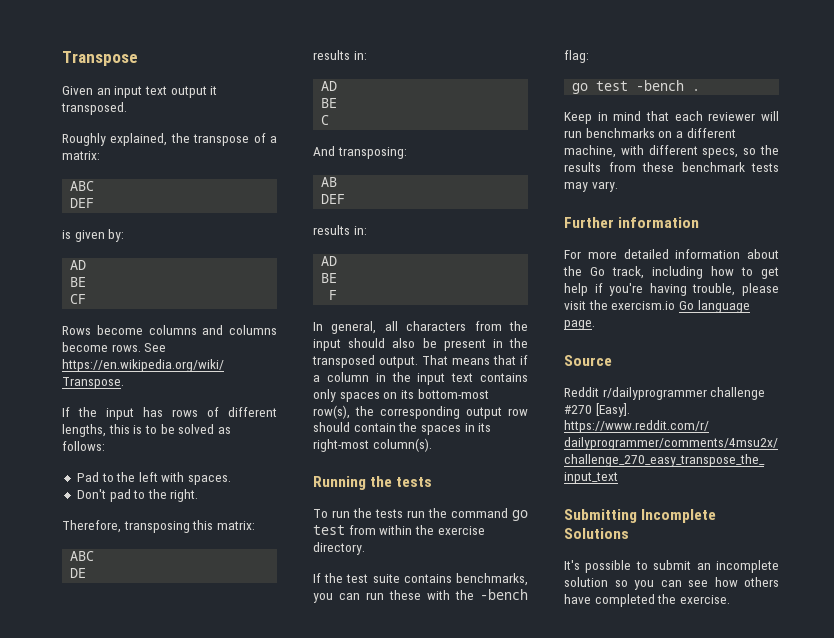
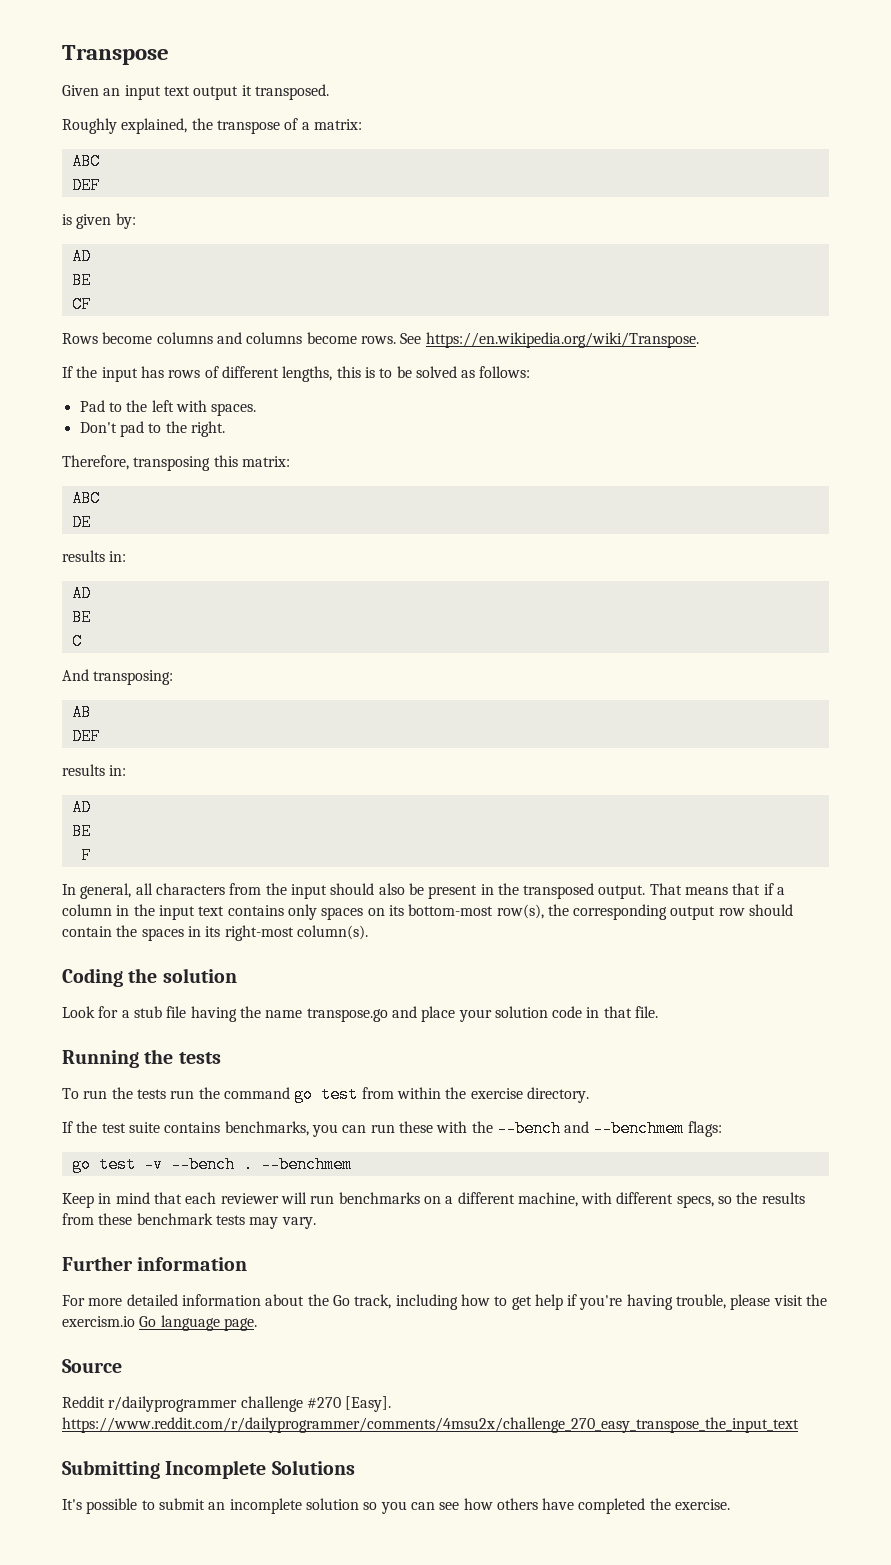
(432, 445) none -> [62,968,237,987] [62,1006,659,1022] // Coding the solution // Look for a stub file having the name transpose.go and place your solution code in that file.
[480,589,528,600] [564,50,589,63] [572,80,685,94] -bench flag: // go test -bench -> [496,1120,722,1137] [71,1156,235,1173] --bench and --benchmem flags: // go test -v --bench
(701, 90) none -> [260,1156,352,1173] --benchmem

